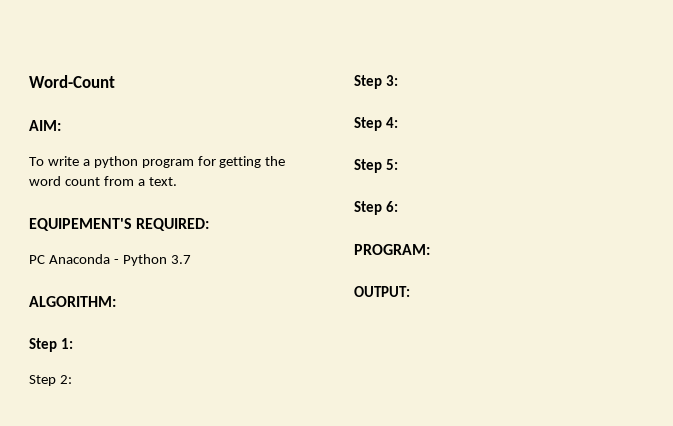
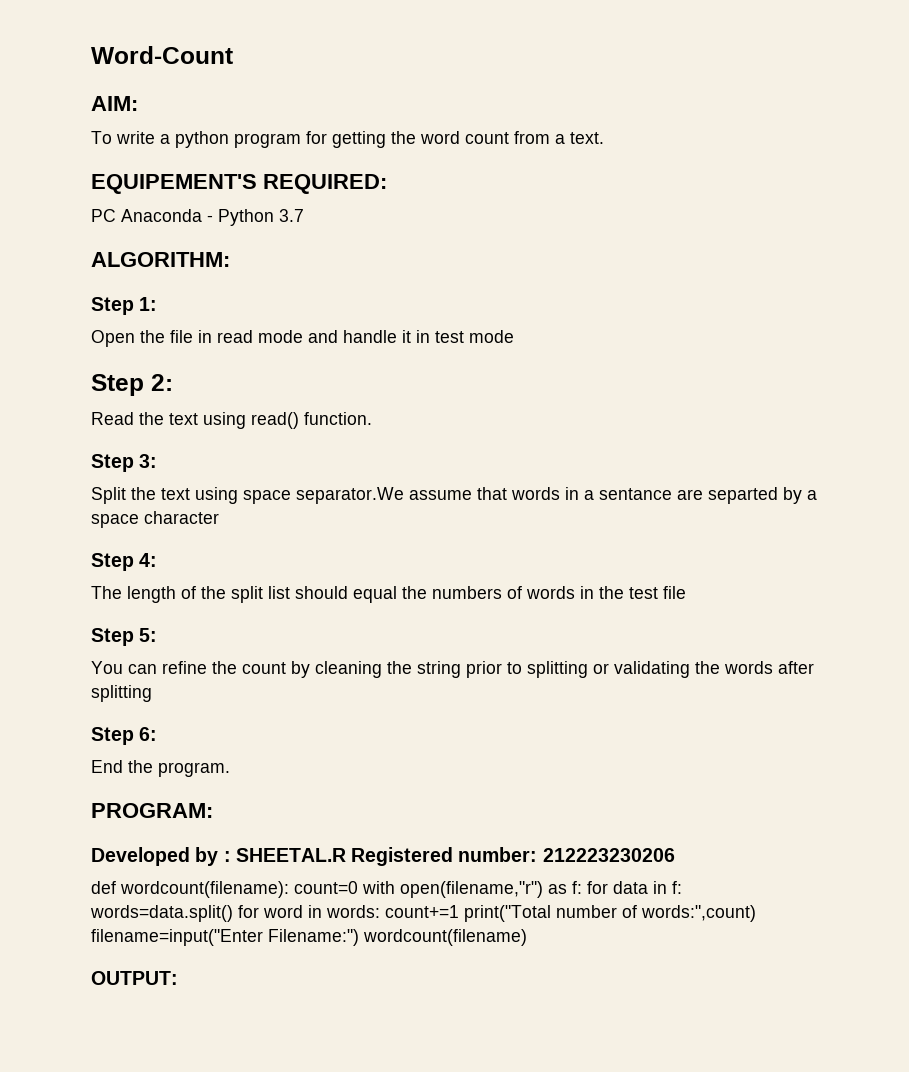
[29,375,72,386] [354,75,399,89] [354,117,399,131] [354,159,399,173] [354,201,399,215] [354,244,430,255] Step 2: // Step 3: // Step 4: // Step 5: // Step 6: // PROGRAM: -> [91,330,514,347] [91,374,173,396] [91,412,372,429] [91,454,158,472] [91,487,817,504] [91,511,219,528] [91,553,158,571] [91,586,686,603] [91,628,158,646] [91,661,814,678] [91,685,152,702] [91,727,158,745] [91,760,230,777] [91,803,213,818] [91,847,675,866] [91,881,682,898] [90,905,756,922] [91,929,527,946] Open the file in read mode and handle it in test mode // Step 2: // Read the text using read() function. // Step 3: // Split the text using space separator.We assume that words in a sentance are separted by a space character // Step 4: // The length of the split list should equal the numbers of words in the test file // Step 5: // You can refine the count by cleaning the string prior to splitting or validating the words after splitting // Step 6: // End the program. // PROGRAM: // Developed by : SHEETAL.R Registered number: 212223230206 // def wordcount(filename): count=0 with open(filename,"r") as f: for data in f: words=data.split() for word in words: count+=1 print("Total number of words:",count) filename=input("Enter Filename:") wordcount(filename)

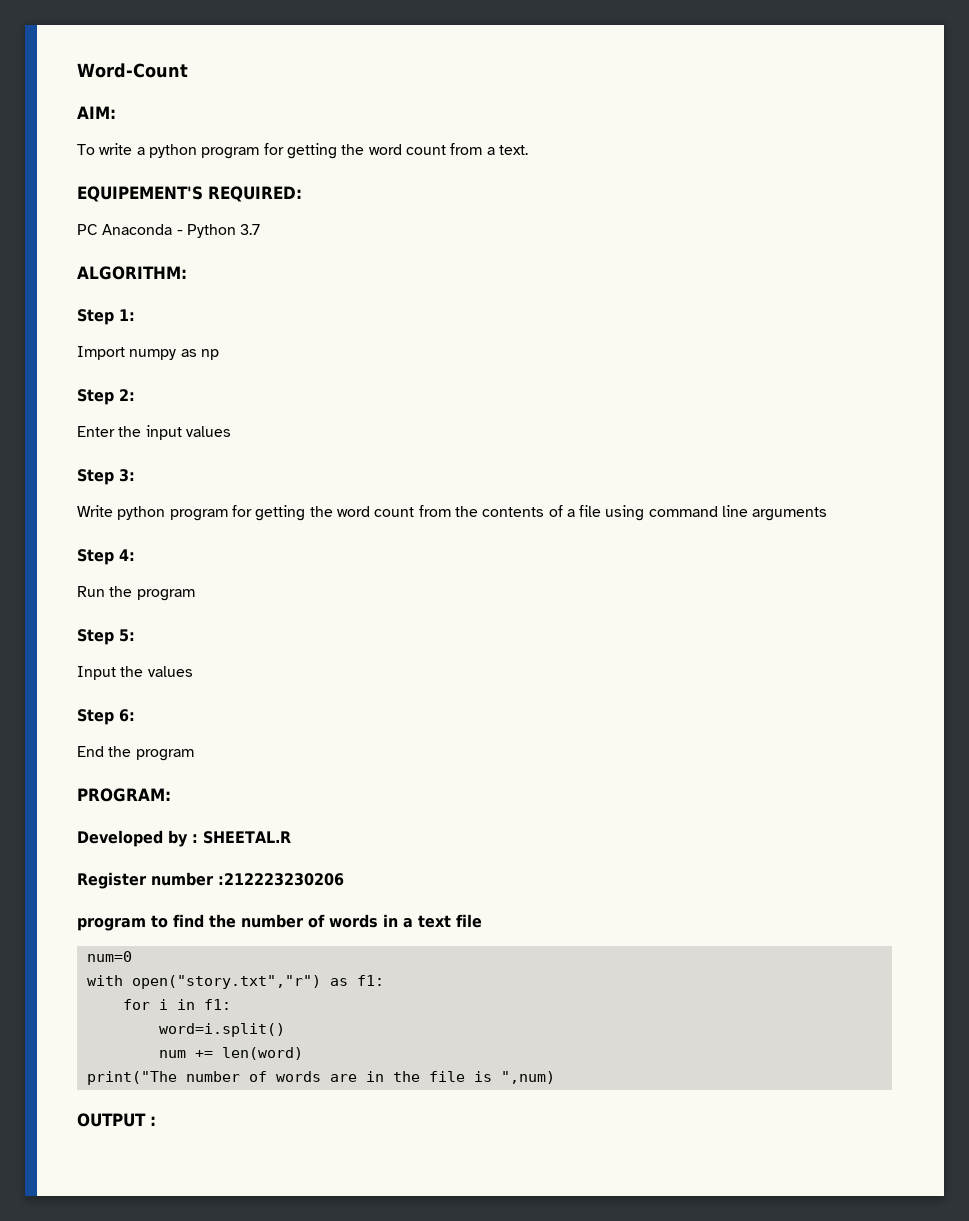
[91,330,514,347] [91,374,173,396] [91,412,372,429] [91,454,158,472] [91,487,817,504] [91,511,219,528] [91,553,158,571] [91,586,686,603] [91,628,158,646] [91,661,814,678] [91,685,152,702] Open the file in read mode and handle it in test mode // Step 2: // Read the text using read() function. // Step 3: // Split the text using space separator.We assume that words in a sentance are separted by a space character // Step 4: // The length of the split list should equal the numbers of words in the test file // Step 5: // You can refine the count by cleaning the string prior to splitting or validating the words after splitting -> [77,346,219,360] [77,389,135,405] [77,425,231,440] [77,469,135,485] [77,505,828,521] [77,549,135,565] [77,586,195,601] [77,629,135,645] [77,666,193,680] Import numpy as np // Step 2: // Enter the input values // Step 3: // Write python program for getting the word count from the contents of a file using command line arguments // Step 4: // Run the program // Step 5: // Input the values
[158,762,230,777] program. -> [135,749,194,761] program
[351,847,675,866] [91,881,682,898] [90,905,756,922] [91,929,527,946] [91,971,178,985] Registered number: 212223230206 // def wordcount(filename): count=0 with open(filename,"r") as f: for data in f: words=data.split() for word in words: count+=1 print("Total number of words:",count) filename=input("Enter Filename:") wordcount(filename) // OUTPUT: -> [77,872,344,889] [77,914,482,931] [86,951,132,962] [86,975,384,989] [122,999,231,1010] [158,1023,285,1037] [158,1047,303,1060] [86,1071,555,1085] [77,1113,156,1127] // Register number :212223230206 // program to find the number of words in a text file // num=0 // with open("story.txt","r") as f1: // for i in f1: // word=i.split() // num += len(word) // print("The number of words are in the file is ",num) // OUTPUT :

